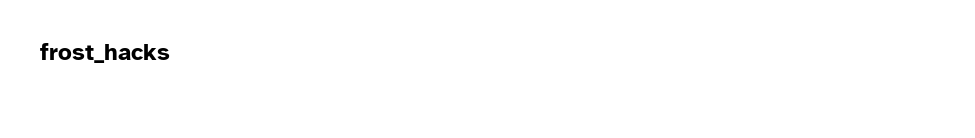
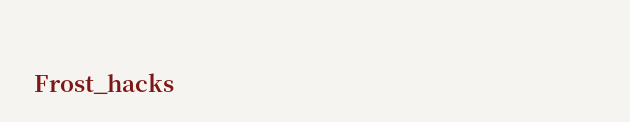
[40,43,170,63] frost_hacks -> [34,73,174,94] Frost_hacks

